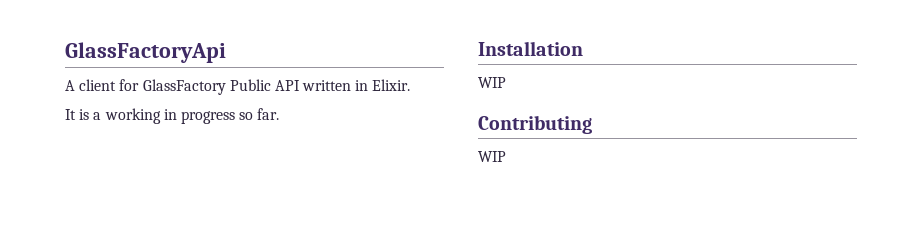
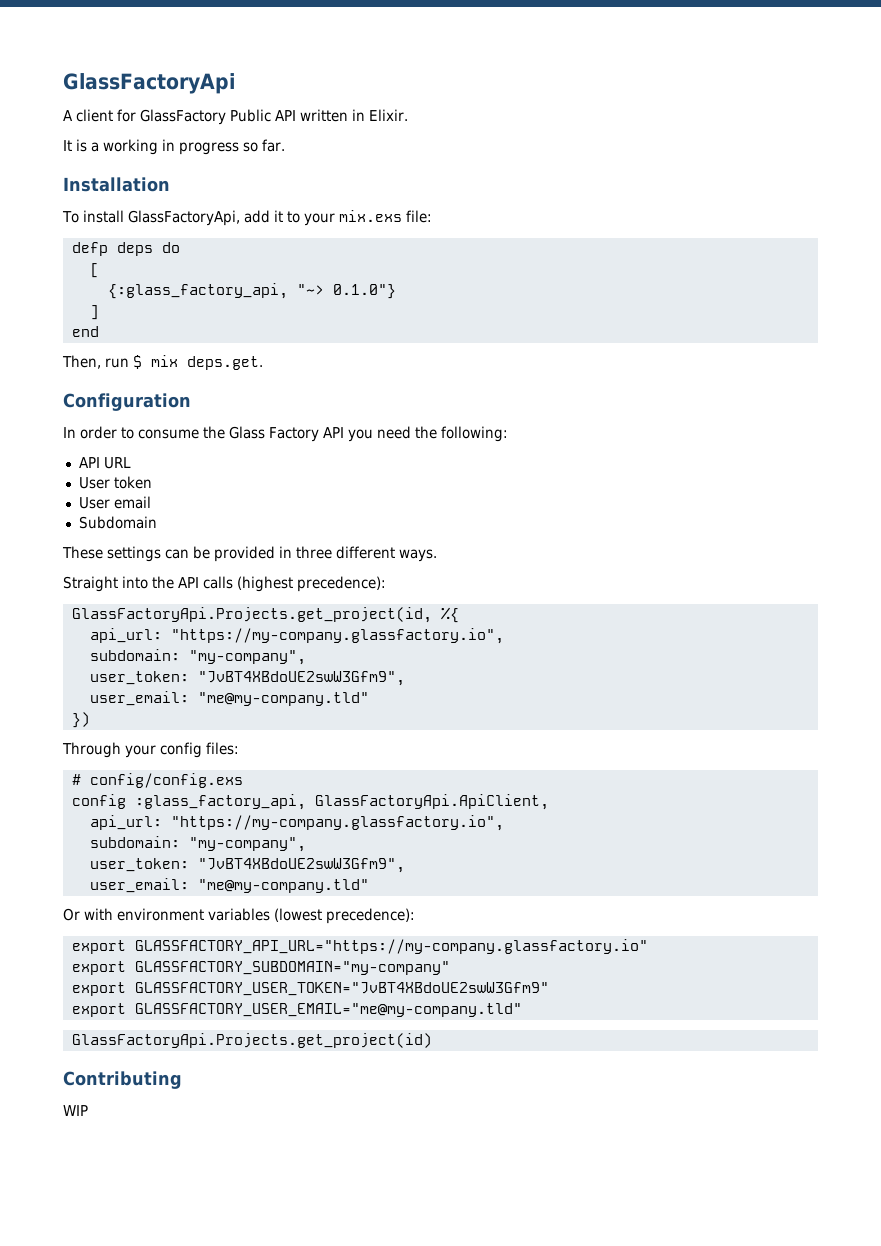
[478,77,506,88] WIP -> [62,210,432,226] [71,242,180,256] [89,263,99,278] [107,283,396,299] [89,305,99,320] [71,326,99,337] [62,355,263,370] [63,393,191,411] [63,426,508,442] [78,457,131,469] [78,476,152,489] [78,496,151,509] [78,516,157,529] [62,546,437,562] [63,576,386,592] [71,607,459,623] [89,628,504,644] [89,649,306,665] [89,671,405,686] [89,691,369,706] [71,712,90,728] [62,742,239,758] [71,773,243,788] [71,794,549,810] [89,815,504,831] [89,836,306,852] [89,858,405,873] [89,878,369,893] [63,908,415,924] [71,939,648,954] [71,961,450,975] [71,982,549,996] [71,1003,522,1017] [71,1033,432,1048] To install GlassFactoryApi, add it to your mix.exs file: // defp deps do // [ // {:glass_factory_api, "~> 0.1.0"} // ] // end // Then, run $ mix deps.get. // Configuration // In order to consume the Glass Factory API you need the following: // API URL // User token // User email // Subdomain // These settings can be provided in three different ways. // Straight into the API calls (highest precedence): // GlassFactoryApi.Projects.get_project(id, %{ // api_url: "https://my-company.glassfactory.io", // subdomain: "my-company", // user_token: "JvBT4XBdoUE2swW3Gfm9", // user_email: "me@my-company.tld" // }) // Through your config files: // # config/config.exs // config :glass_factory_api, GlassFactoryApi.ApiClient, // api_url: "https://my-company.glassfactory.io", // subdomain: "my-company", // user_token: "JvBT4XBdoUE2swW3Gfm9", // user_email: "me@my-company.tld" // Or with environment variables (lowest precedence): // export GLASSFACTORY_API_URL="https://my-company.glassfactory.io" // export GLASSFACTORY_SUBDOMAIN="my-company" // export GLASSFACTORY_USER_TOKEN="JvBT4XBdoUE2swW3Gfm9" // export GLASSFACTORY_USER_EMAIL="me@my-company.tld" // GlassFactoryApi.Projects.get_project(id)

